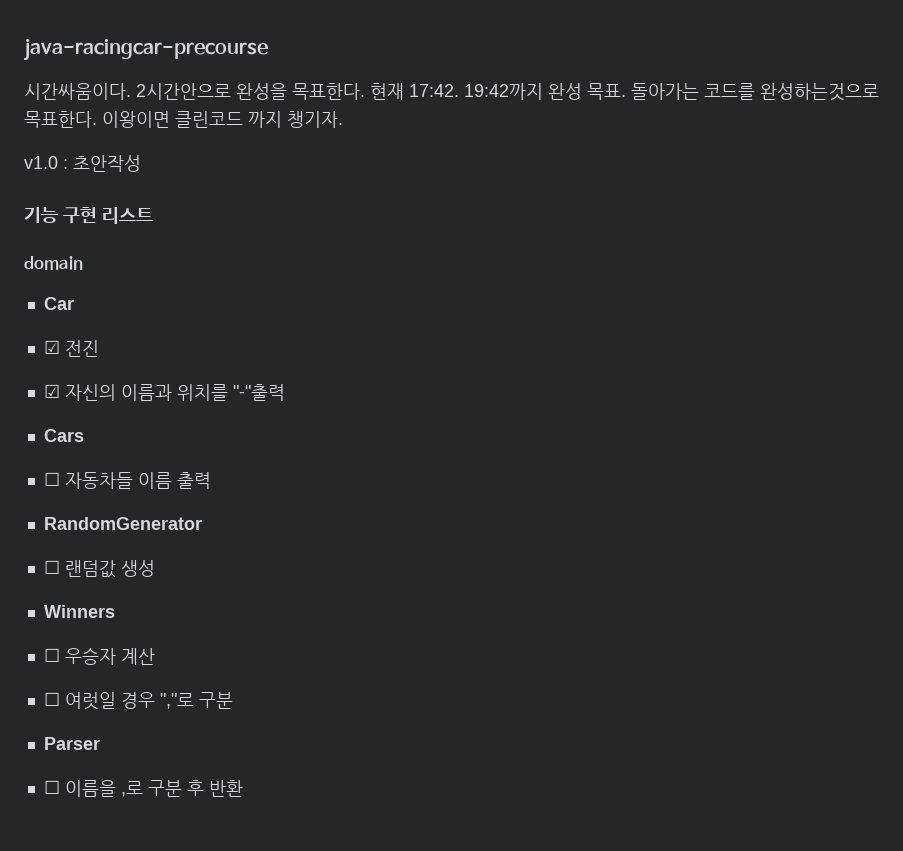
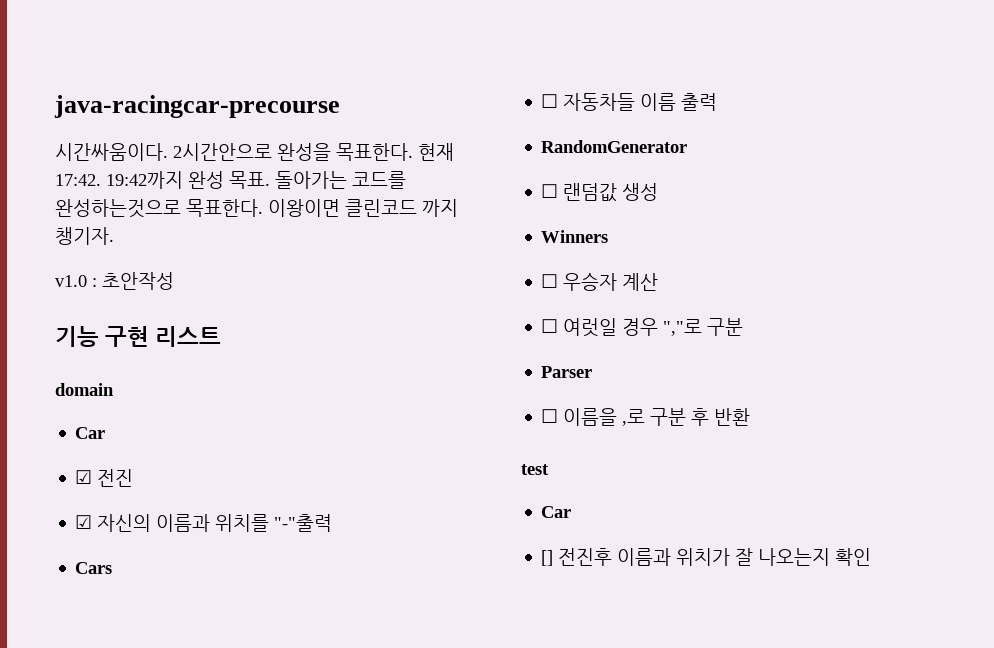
(243, 788) none -> [521,464,549,475] [541,506,572,518] [541,548,872,566] // test // Car // [] 전진후 이름과 위치가 잘 나오는지 확인

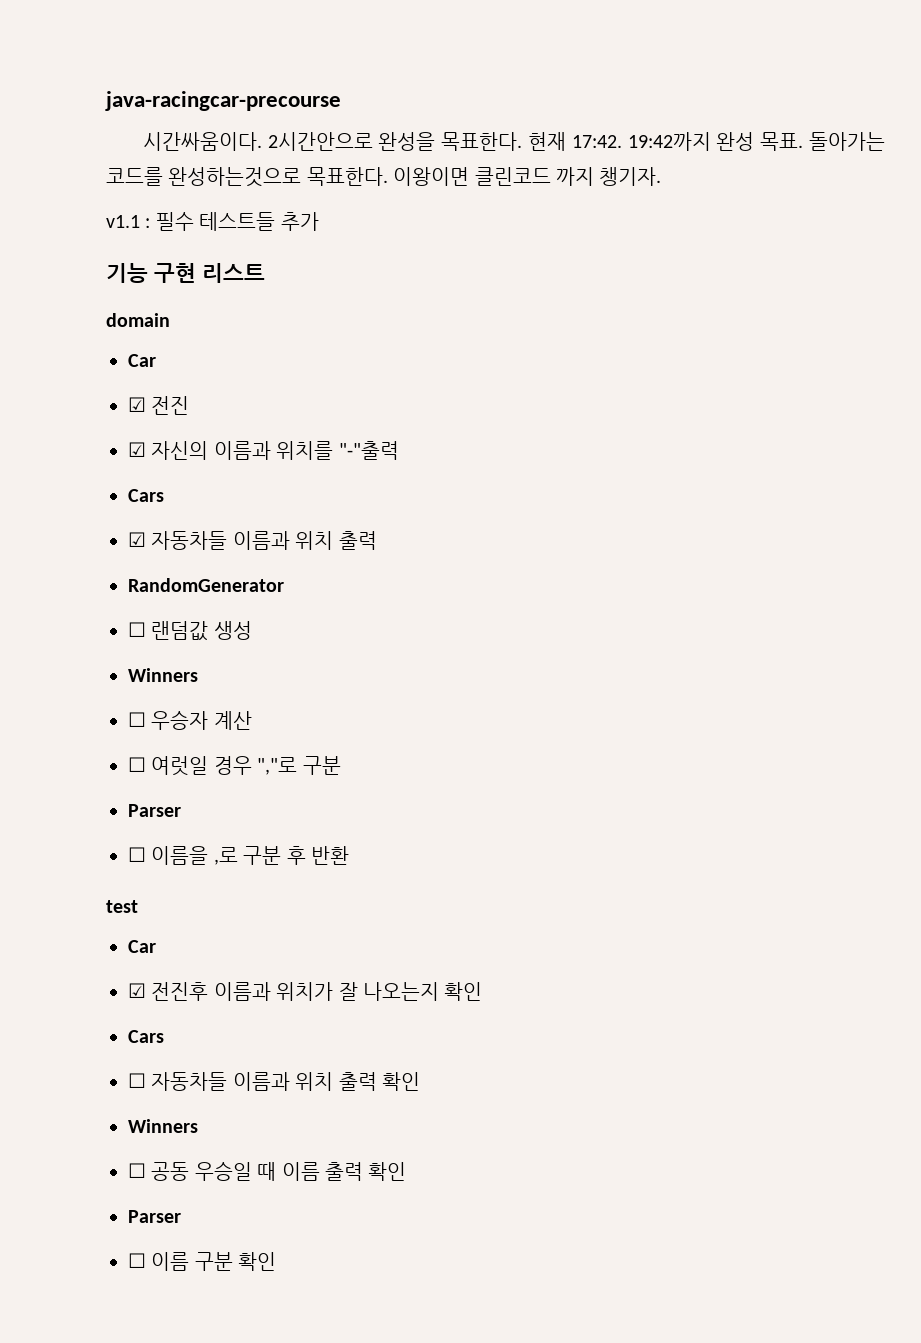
[55,272,174,290] v1.0 : 초안작성 -> [106,212,319,231] v1.1 : 필수 테스트들 추가
[541,93,677,111] ☐ 자동차들 이름 -> [128,531,334,550] ☑ 자동차들 이름과 위치
[541,550,554,566] [] -> [128,983,146,998] ☑
(872, 557) none -> [128,1030,164,1043] [128,1072,420,1091] [128,1119,198,1133] [128,1161,407,1181] [128,1210,181,1223] [128,1252,277,1271] // Cars // ☐ 자동차들 이름과 위치 출력 확인 // Winners // ☐ 공동 우승일 때 이름 출력 확인 // Parser // ☐ 이름 구분 확인

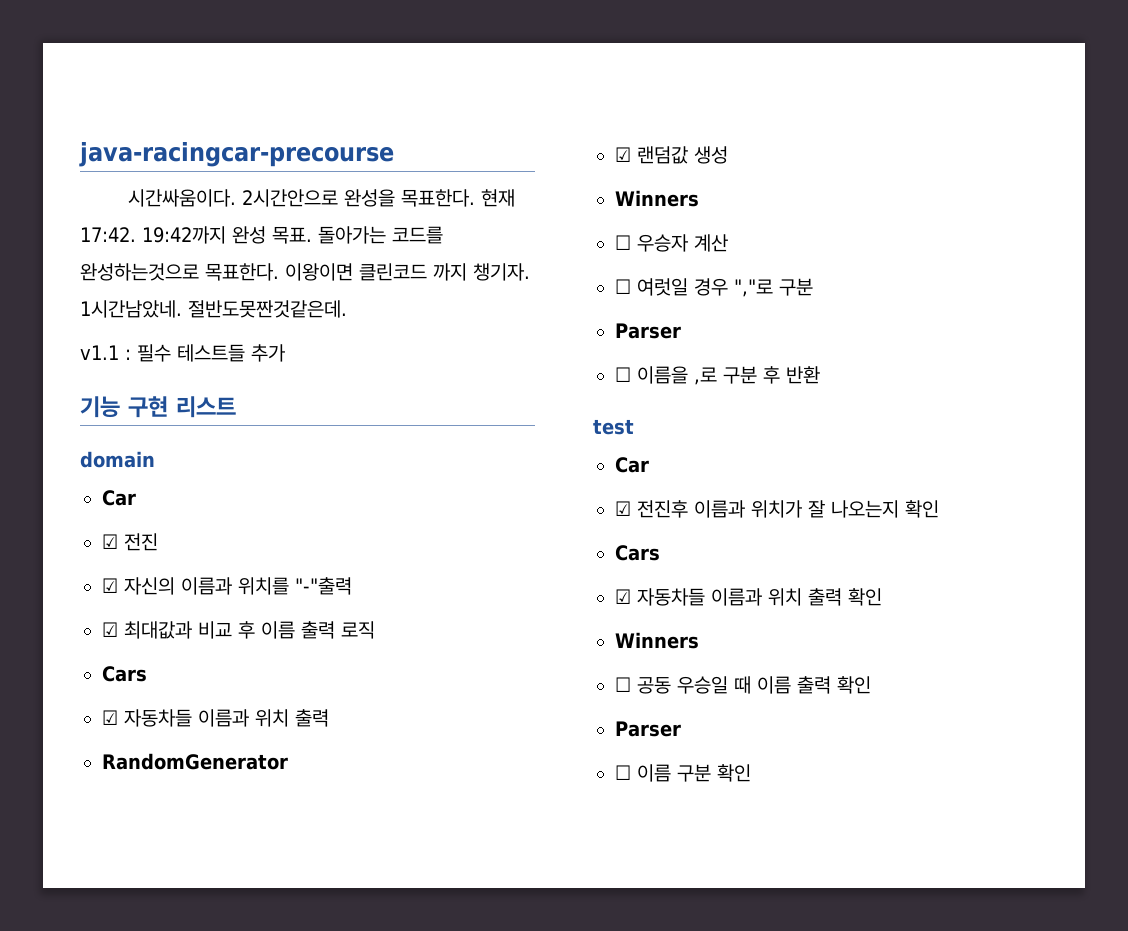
(662, 176) none -> [80,300,347,318] 1시간남았네. 절반도못짠것같은데.
(399, 450) none -> [102,621,375,639] // ☑ 최대값과 비교 후 이름 출력 로직
[128,622,146,637] ☐ -> [615,147,631,162] ☑
[128,1073,146,1088] ☐ -> [615,589,631,604] ☑

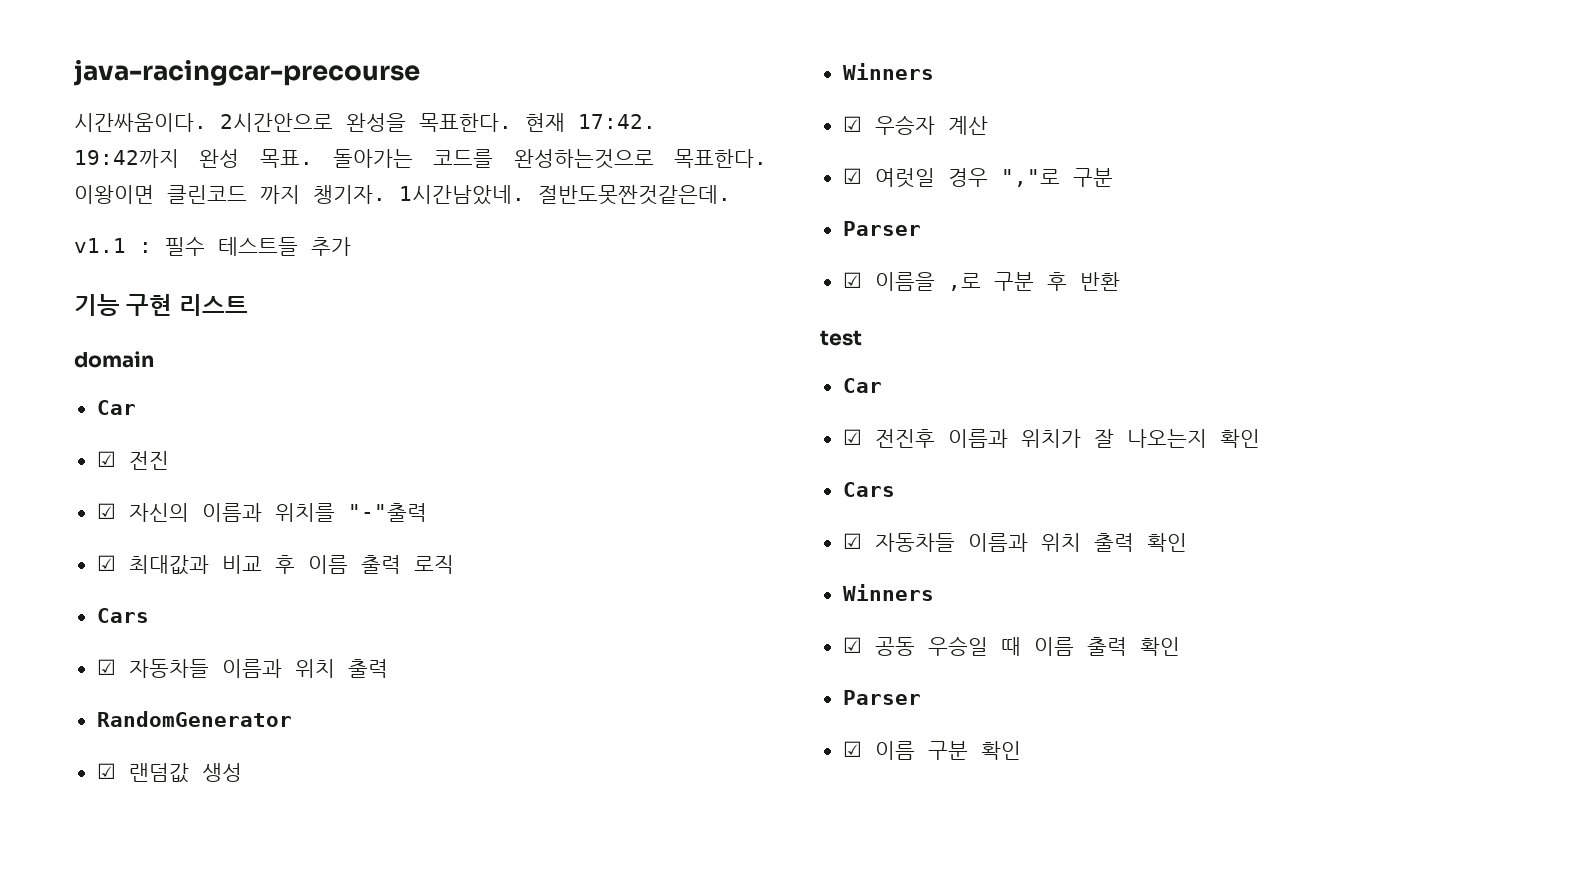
[615,235,631,250] ☐ -> [842,116,862,132] ☑
[615,279,631,294] ☐ -> [842,168,862,184] ☑
[615,367,631,382] ☐ -> [842,272,862,288] ☑
[615,677,631,692] ☐ -> [842,637,862,653] ☑
[615,765,631,780] ☐ -> [842,741,862,757] ☑

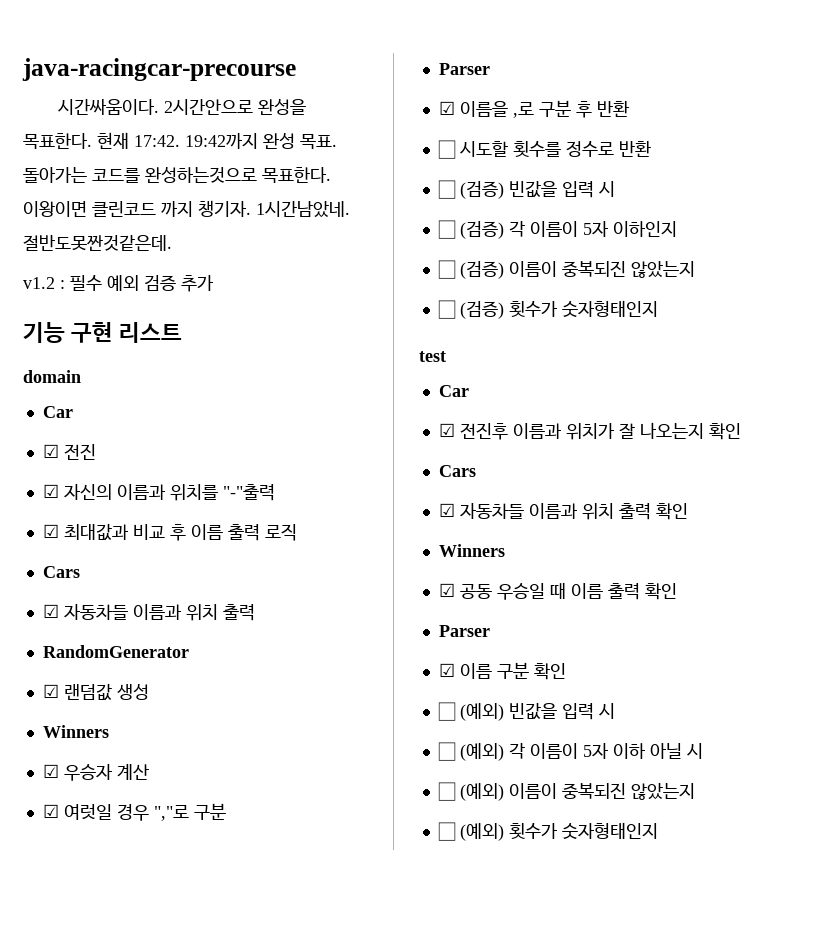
[74,238,126,253] v1.1 -> [23,277,55,289] v1.2
[218,237,298,256] 테스트들 -> [107,275,176,291] 예외 검증
(1120, 281) none -> [437,140,651,159] [437,180,615,199] [437,220,677,239] [437,260,695,279] [437,300,658,319] // ☐ 시도할 횟수를 정수로 반환 // ☐ (검증) 빈값을 입력 시 // ☐ (검증) 각 이름이 5자 이하인지 // ☐ (검증) 이름이 중복되진 않았는지 // ☐ (검증) 횟수가 숫자형태인지
(1021, 750) none -> [437,702,615,721] [437,742,703,761] [437,782,695,801] [437,822,658,841] // ☐ (예외) 빈값을 입력 시 // ☐ (예외) 각 이름이 5자 이하 아닐 시 // ☐ (예외) 이름이 중복되진 않았는지 // ☐ (예외) 횟수가 숫자형태인지

